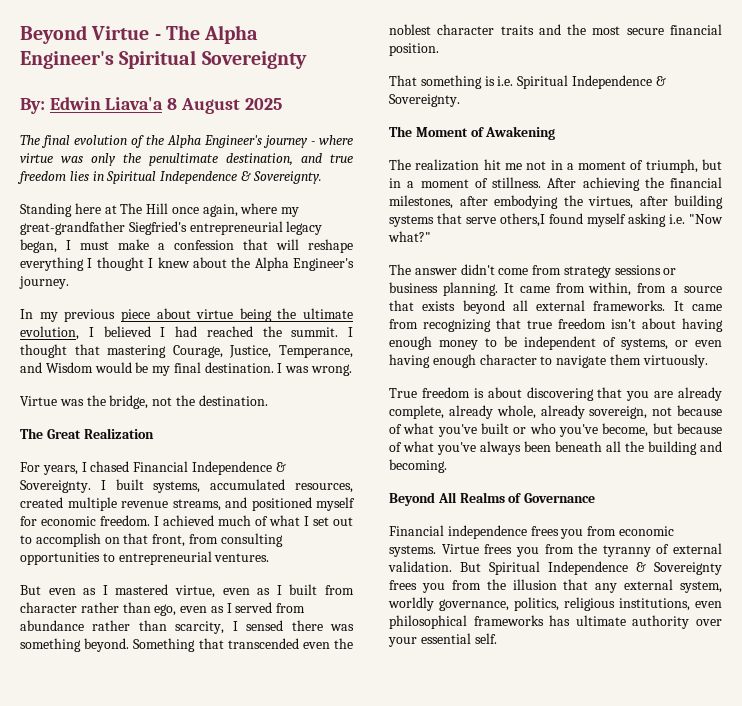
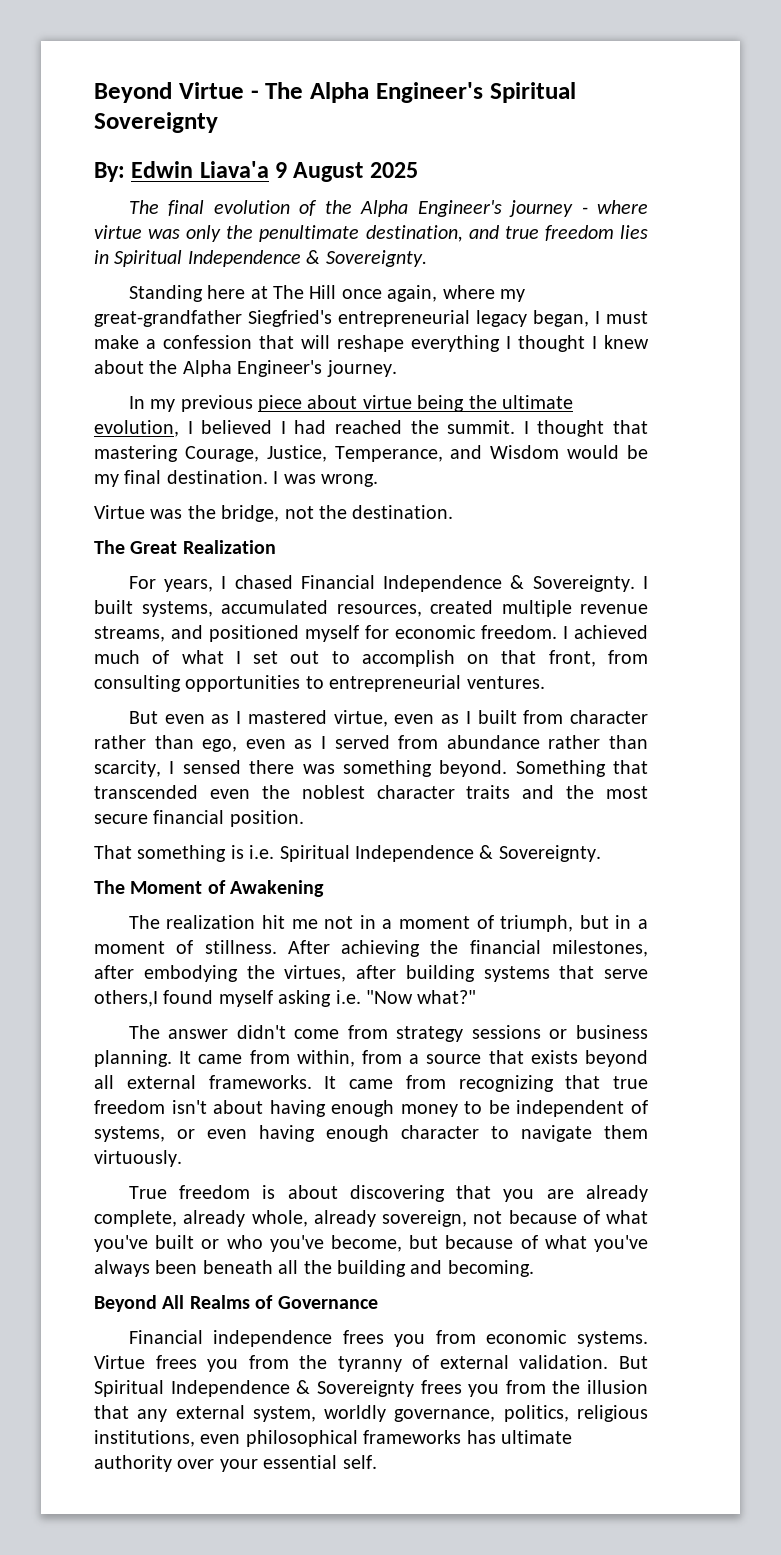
[167,98,178,110] 8 -> [275,162,288,178] 9

